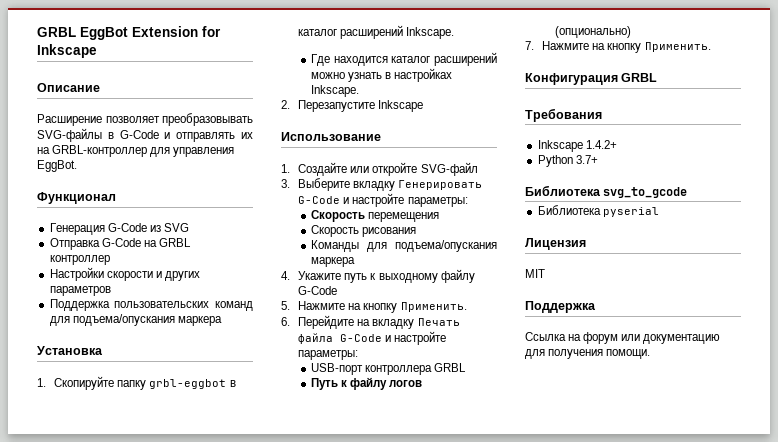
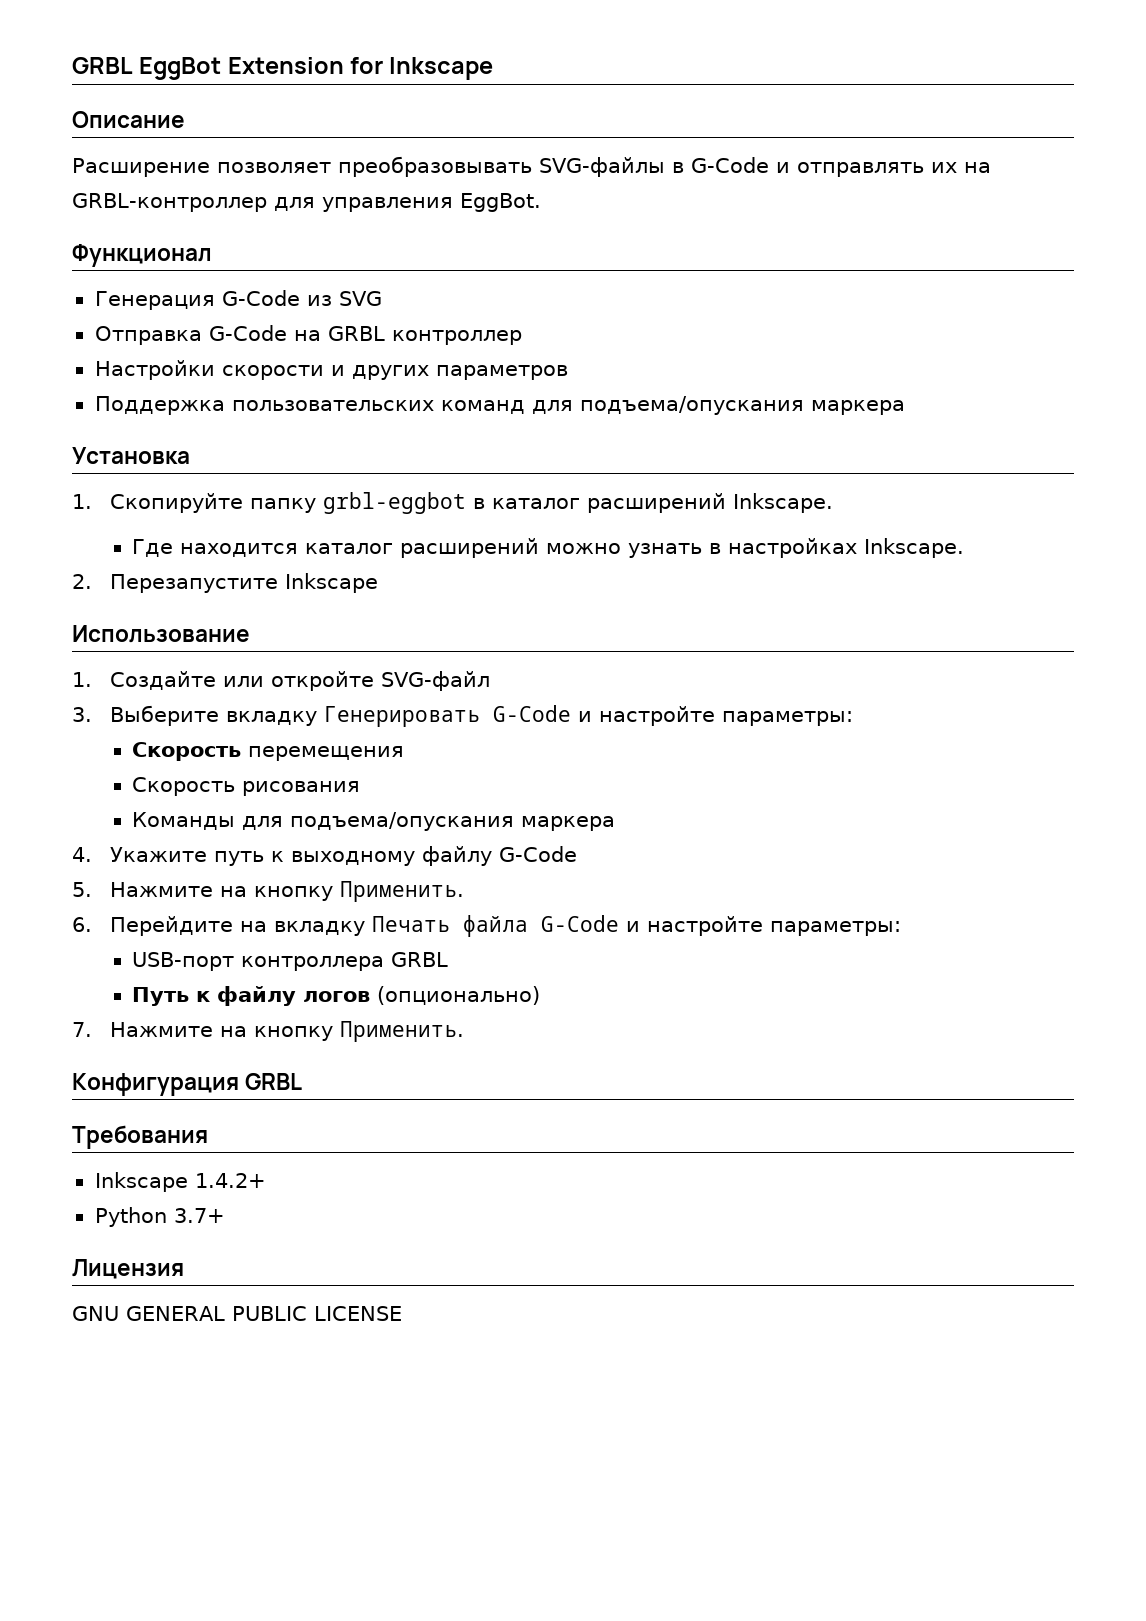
[525,185,688,198] [537,205,659,217] [525,238,586,250] [525,269,545,278] [525,301,596,313] [525,332,721,344] [525,349,651,359] Библиотека svg_to_gcode // Библиотека pyserial // Лицензия // MIT // Поддержка // Ссылка на форум или документацию для получения помощи. -> [72,1259,184,1279] [72,1306,402,1321] Лицензия // GNU GENERAL PUBLIC LICENSE

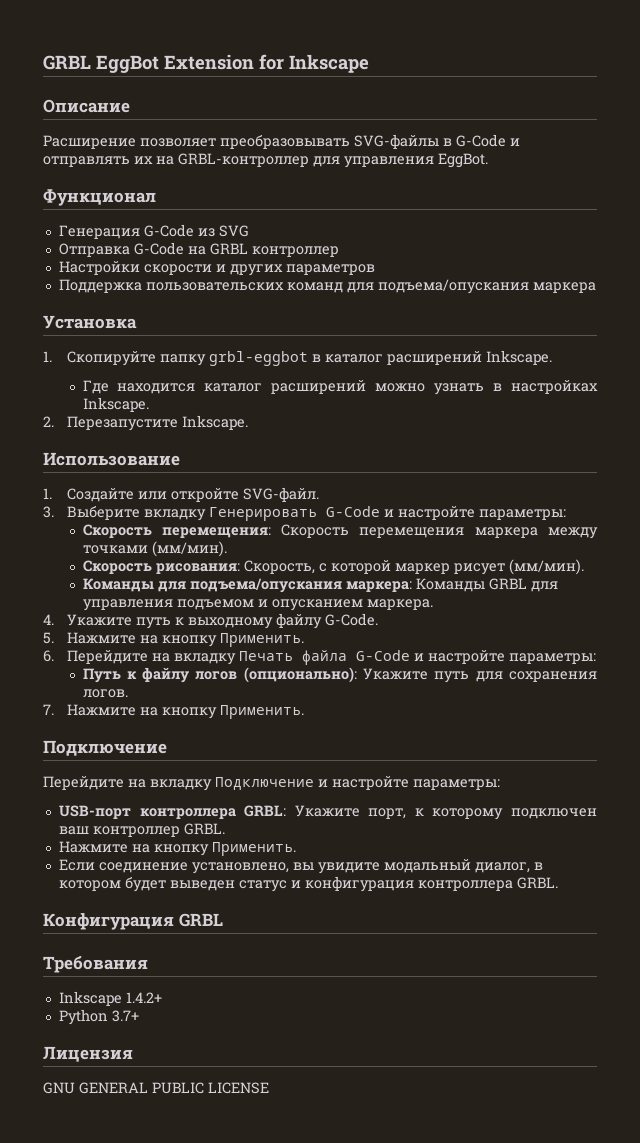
[284,573,378,593] Inkscape -> [181,415,248,430] Inkscape.
[380,671,490,691] SVG-файл -> [242,487,319,502] SVG-файл.
(242, 751) none -> [161,524,350,538] перемещения: Скорость
[132,777,361,796] [132,812,616,831] // Скорость рисования // Команды для подъема/опускания маркера -> [474,527,598,539] [82,541,227,557] [82,559,584,575] [82,578,558,593] [82,599,433,611] маркера между точками (мм/мин). // Скорость рисования: Скорость, с которой маркер рисует (мм/мин). // Команды для подъема/опускания маркера: Команды GRBL для управления подъемом и опусканием маркера.
[498,846,577,862] G-Code -> [324,613,378,626] G-Code.
[132,952,449,971] // USB-порт контроллера GRBL -> (596, 658) none
[377,986,541,1005] (опционально) -> [243,667,597,683] [82,689,128,698] (опционально): Укажите путь для сохранения логов.
(464, 1031) none -> [43,740,167,756] [43,776,500,791] [58,805,597,820] [58,823,225,837] [58,841,296,856] [58,859,543,874] [58,876,558,892] // Подключение // Перейдите на вкладку Подключение и настройте параметры: // USB-порт контроллера GRBL: Укажите порт, к которому подключен ваш контроллер GRBL. // Нажмите на кнопку Применить. // Если соединение установлено, вы увидите модальный диалог, в котором будет выведен статус и конфигурация контроллера GRBL.

